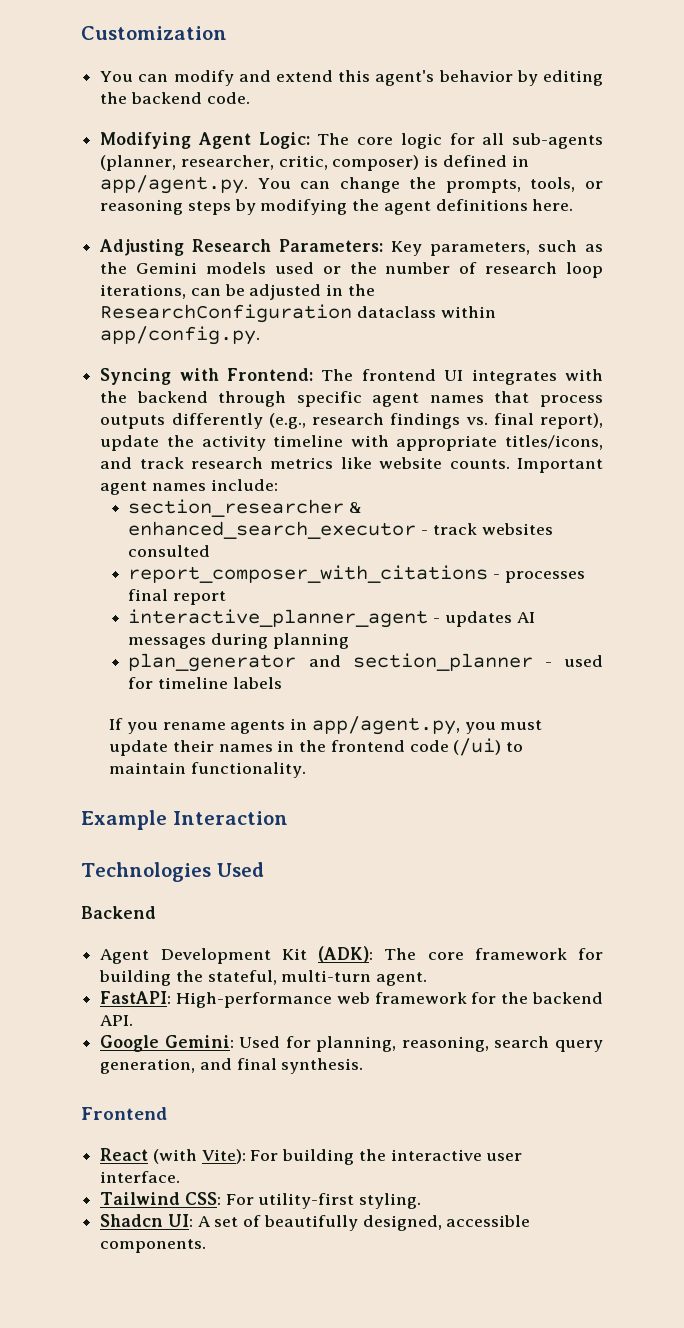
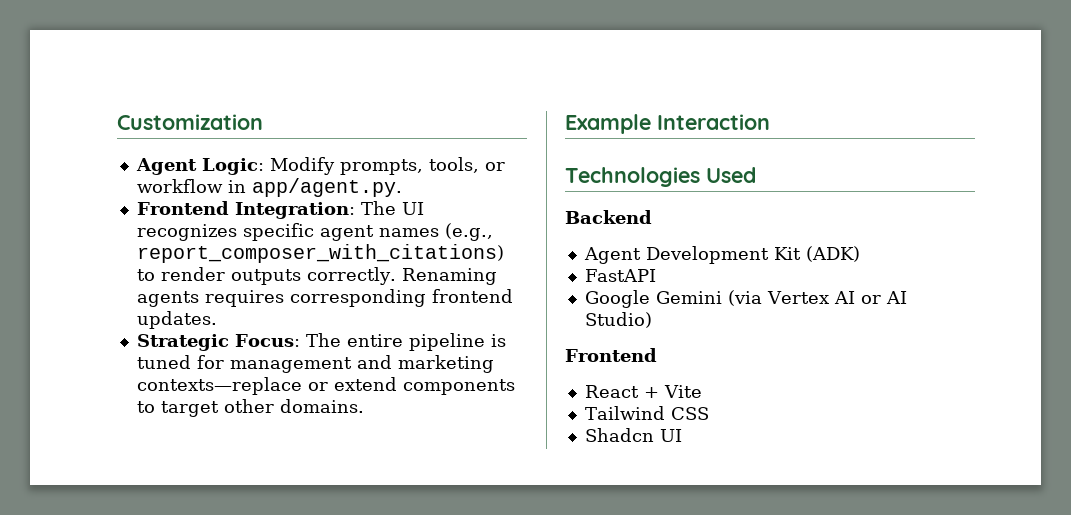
[100,70,603,86] [100,92,250,104] [100,132,603,149] [100,155,529,171] [100,175,604,194] [100,199,574,215] [99,239,603,256] [100,262,603,278] [100,284,375,300] [100,304,496,323] [100,326,261,345] [100,368,604,385] [100,391,603,407] [100,413,603,429] [100,435,603,451] [100,457,603,473] [100,479,278,495] [128,499,363,517] [128,521,553,539] [128,545,211,557] [128,565,585,583] [128,589,227,605] [128,609,535,628] [128,633,349,649] [128,653,603,672] [128,677,282,689] [109,716,543,735] [109,738,524,756] [109,762,306,778] You can modify and extend this agent's behavior by editing the backend code. // Modifying Agent Logic: The core logic for all sub-agents (planner, researcher, critic, composer) is defined in app/agent.py. You can change the prompts, tools, or reasoning steps by modifying the agent definitions here. // Adjusting Research Parameters: Key parameters, such as the Gemini models used or the number of research loop iterations, can be adjusted in the ResearchConfiguration dataclass within app/config.py. // Syncing with Frontend: The frontend UI integrates with the backend through specific agent names that process outputs differently (e.g., research findings vs. final report), update the activity timeline with appropriate titles/icons, and track research metrics like website counts. Important agent names include: // section_researcher & enhanced_search_executor - track websites consulted // report_composer_with_citations - processes final report // interactive_planner_agent - updates AI messages during planning // plan_generator and section_planner - used for timeline labels // If you rename agents in app/agent.py, you must update their names in the frontend code (/ui) to maintain functionality. -> [135,157,505,175] [136,178,402,197] [136,201,424,219] [136,223,493,241] [136,244,504,263] [136,267,497,285] [136,289,513,307] [136,311,217,329] [136,333,506,351] [136,355,494,373] [136,377,515,395] [136,399,364,417] Agent Logic: Modify prompts, tools, or workflow in app/agent.py. // Frontend Integration: The UI recognizes specific agent names (e.g., report_composer_with_citations) to render outputs correctly. Renaming agents requires corresponding frontend updates. // Strategic Focus: The entire pipeline is tuned for management and marketing contexts—replace or extend components to target other domains.
[318,946,603,963] [99,970,428,986] [100,991,604,1008] [100,1015,134,1026] [100,1035,603,1052] [100,1058,364,1074] [81,1107,167,1120] [100,1148,523,1165] [100,1171,181,1183] [100,1192,422,1209] [100,1214,531,1231] [100,1239,207,1253] (ADK): The core framework for building the stateful, multi-turn agent. // FastAPI: High-performance web framework for the backend API. // Google Gemini: Used for planning, reasoning, search query generation, and final synthesis. // Frontend // React (with Vite): For building the interactive user interface. // Tailwind CSS: For utility-first styling. // Shadcn UI: A set of beautifully designed, accessible components. -> [805,246,860,262] [584,269,656,282] [584,290,907,308] [584,312,652,328] [565,348,657,362] [584,385,702,398] [584,406,709,420] [584,428,682,442] (ADK) // FastAPI // Google Gemini (via Vertex AI or AI Studio) // Frontend // React + Vite // Tailwind CSS // Shadcn UI

